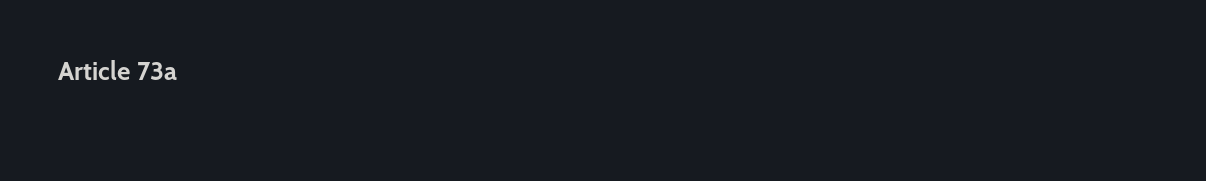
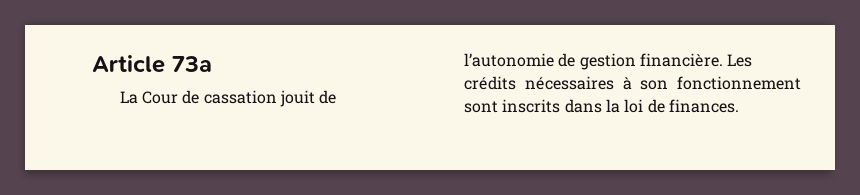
(178, 71) none -> [119,90,337,107] [464,53,753,70] [464,76,801,90] [464,99,739,113] // La Cour de cassation jouit de l’autonomie de gestion financière. Les crédits nécessaires à son fonctionnement sont inscrits dans la loi de finances.

